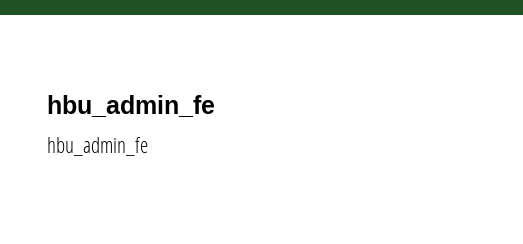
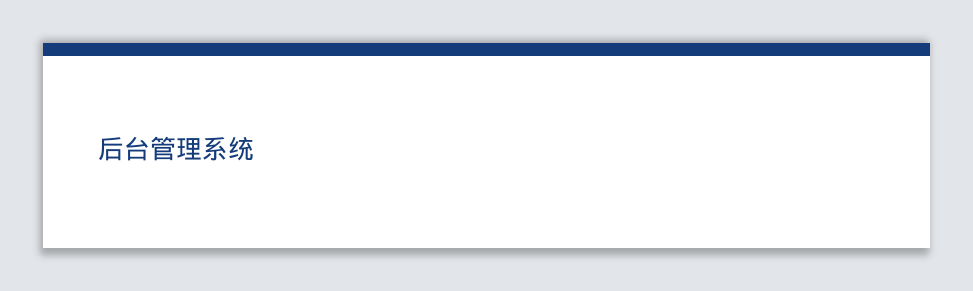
[47,95,215,117] [47,137,148,156] hbu_admin_fe // hbu_admin_fe -> [98,136,254,161] 后台管理系统

